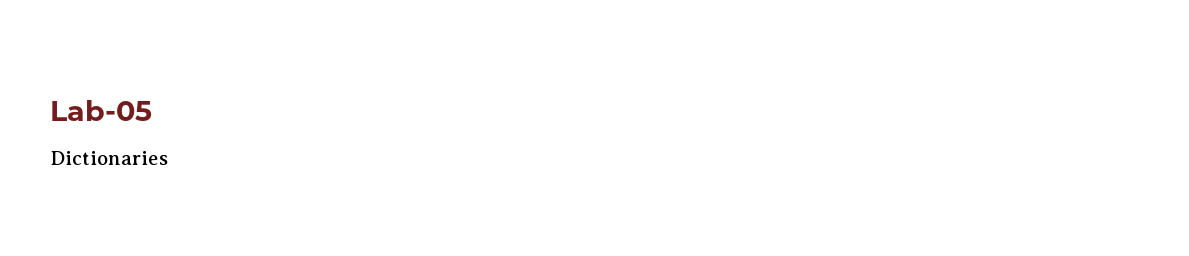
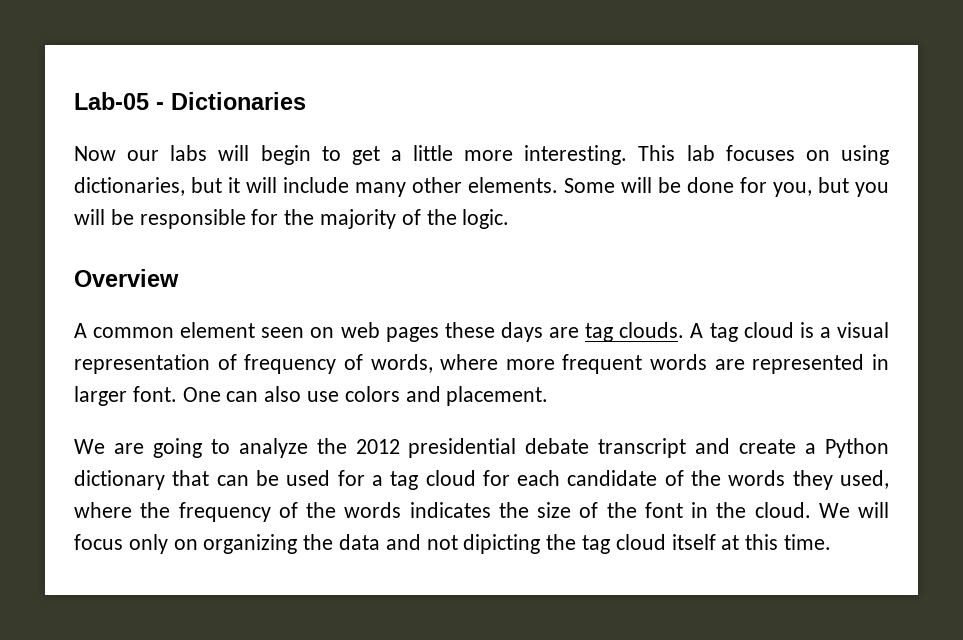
[50,151,168,165] // Dictionaries -> [156,92,306,110] [74,145,889,165] [74,177,889,197] [74,209,510,229] [74,269,179,287] [74,322,890,342] [74,354,889,374] [74,386,549,406] [74,438,889,458] [74,470,889,490] [74,502,889,522] [74,534,832,554] - Dictionaries // Now our labs will begin to get a little more interesting. This lab focuses on using dictionaries, but it will include many other elements. Some will be done for you, but you will be responsible for the majority of the logic. // Overview // A common element seen on web pages these days are tag clouds. A tag cloud is a visual representation of frequency of words, where more frequent words are represented in larger font. One can also use colors and placement. // We are going to analyze the 2012 presidential debate transcript and create a Python dictionary that can be used for a tag cloud for each candidate of the words they used, where the frequency of the words indicates the size of the font in the cloud. We will focus only on organizing the data and not dipicting the tag cloud itself at this time.

